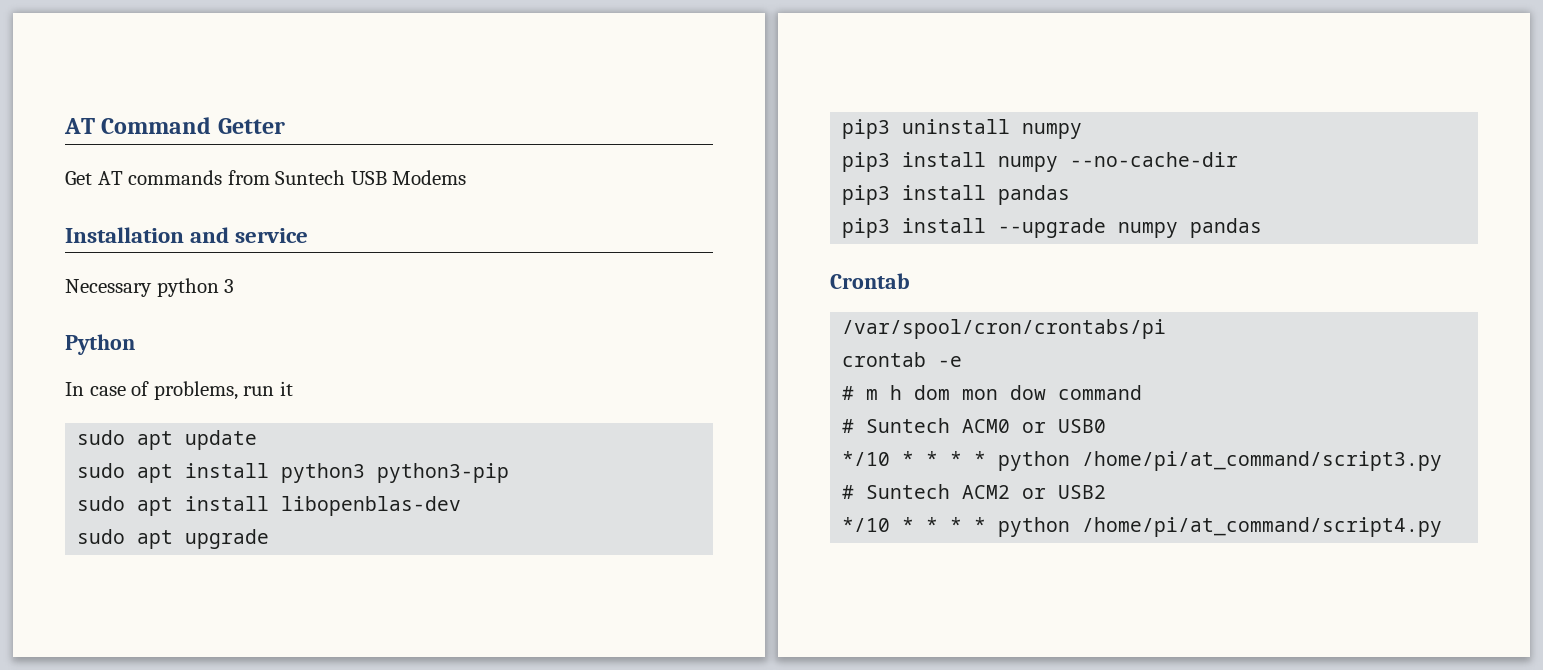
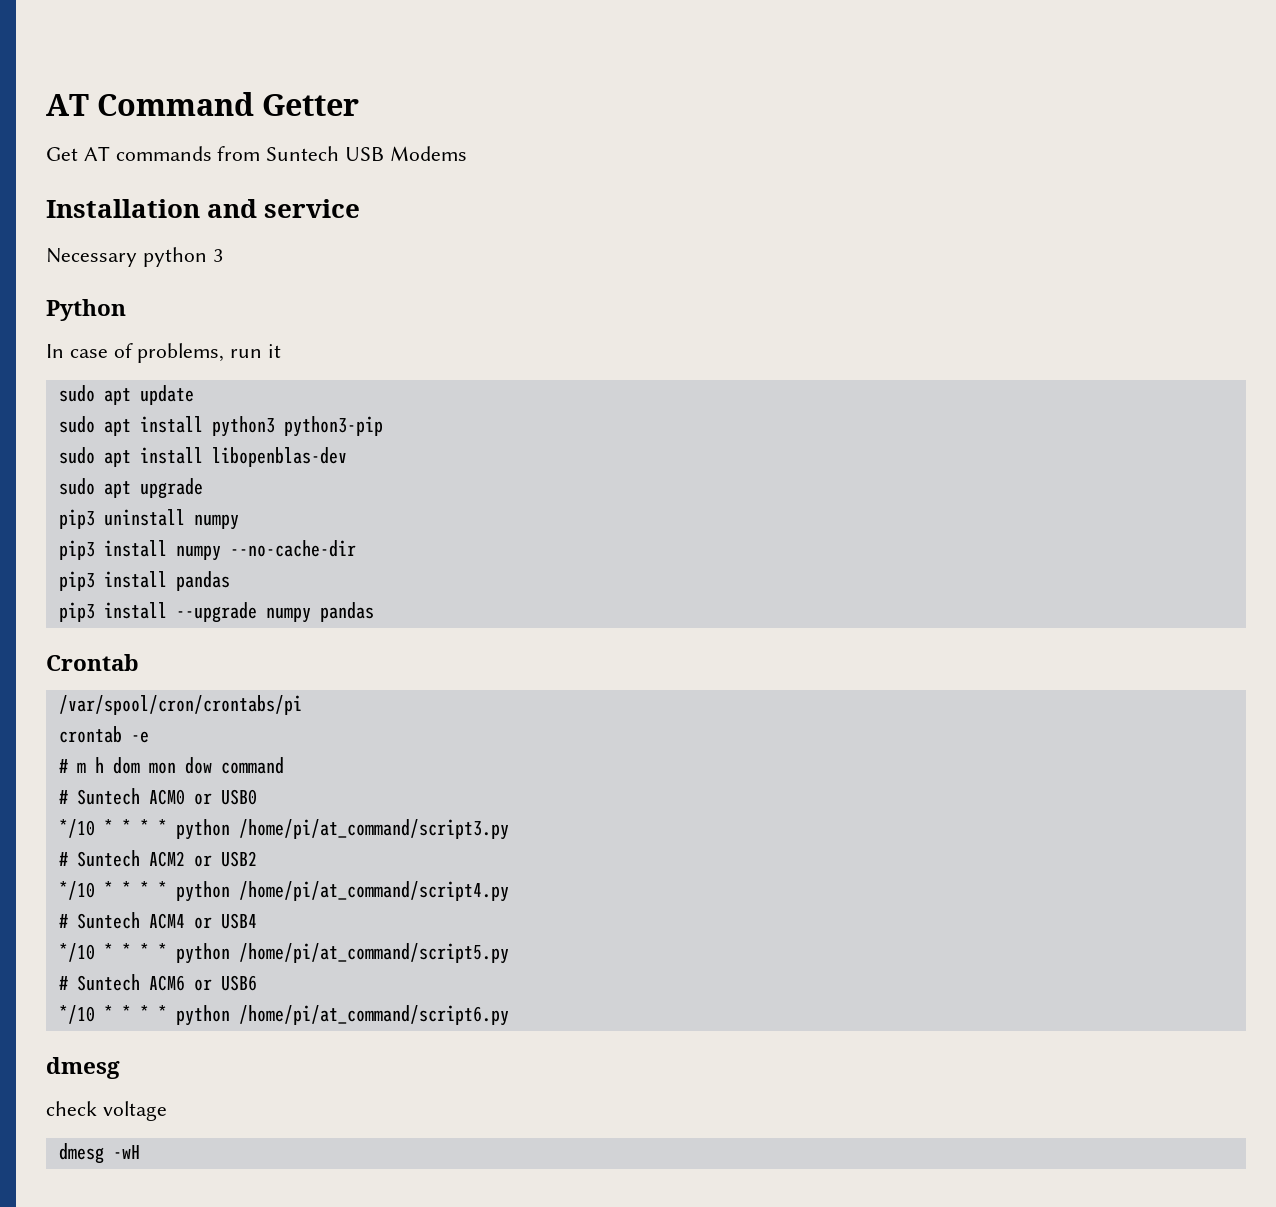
(1443, 527) none -> [58,912,257,929] [58,943,509,964] [58,974,257,991] [58,1005,509,1026] [46,1057,120,1079] [46,1101,167,1121] [58,1143,140,1164] // # Suntech ACM4 or USB4 // */10 * * * * python /home/pi/at_command/script5.py // # Suntech ACM6 or USB6 // */10 * * * * python /home/pi/at_command/script6.py // dmesg // check voltage // dmesg -wH

